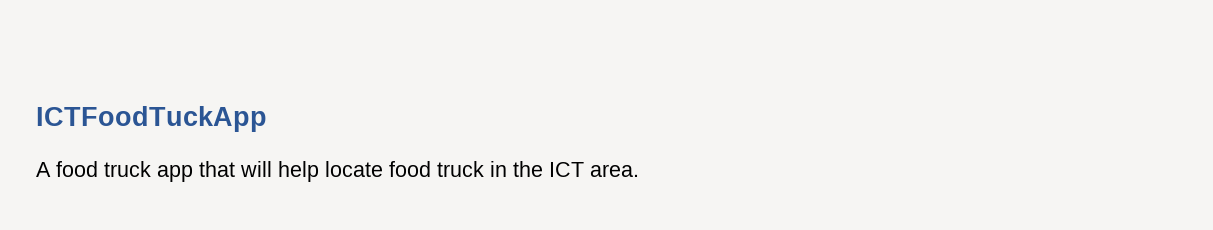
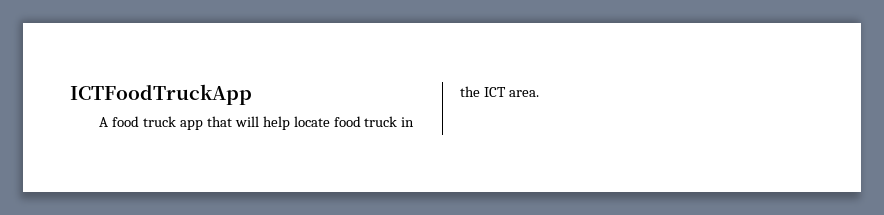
[36,106,267,132] ICTFoodTuckApp -> [70,84,252,105] ICTFoodTruckApp

